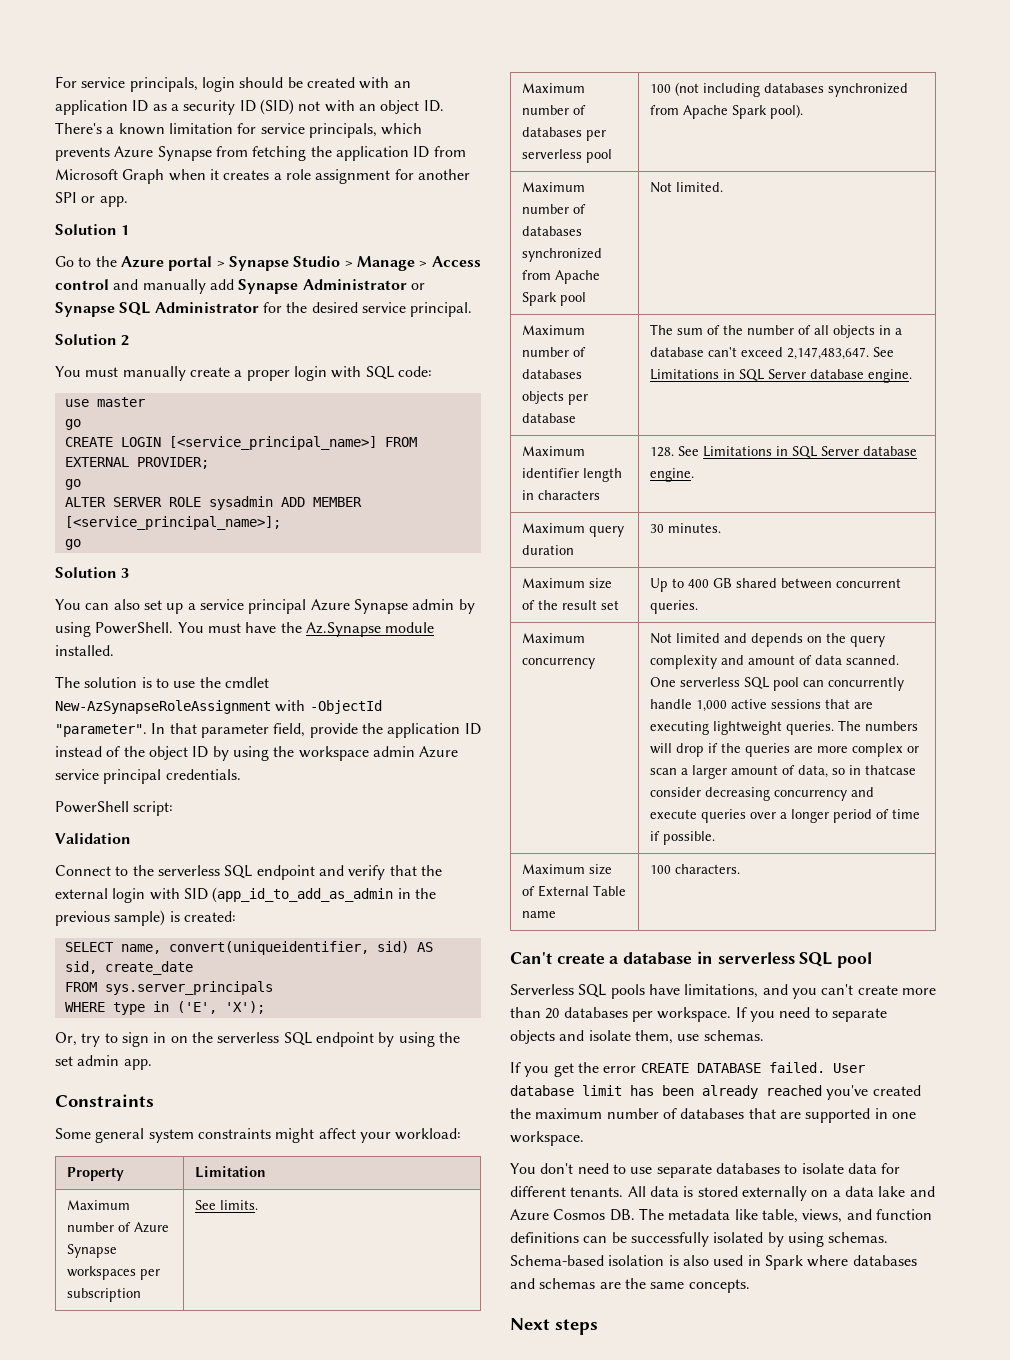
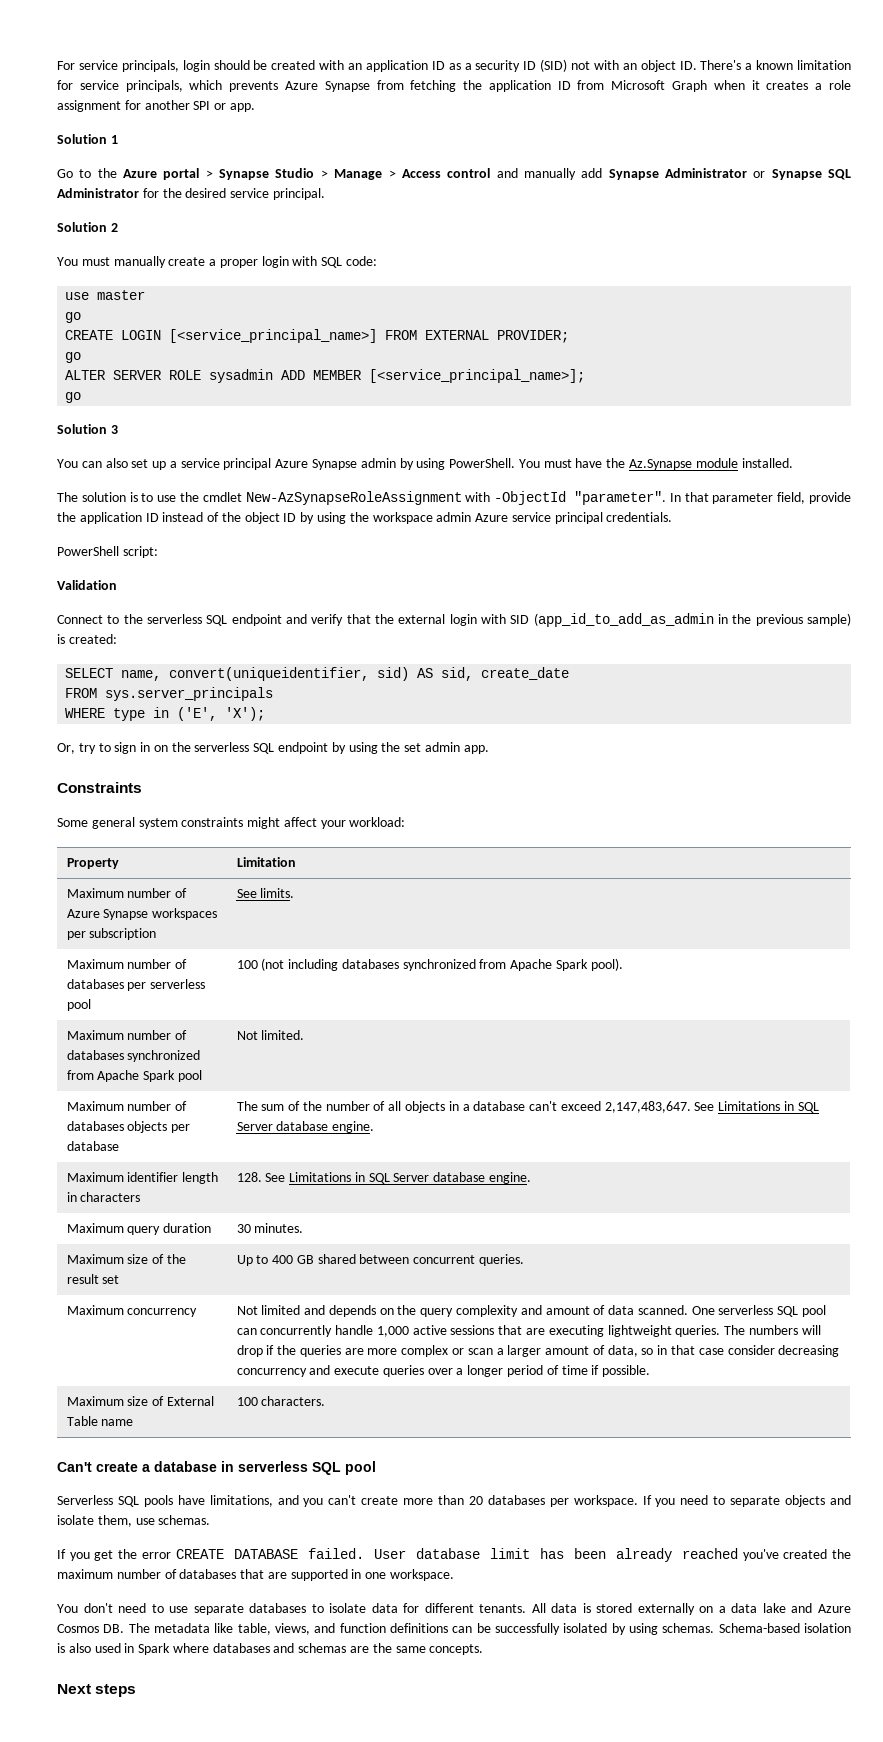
[864,765,916,775] thatcase -> [670,1345,724,1355] that case

